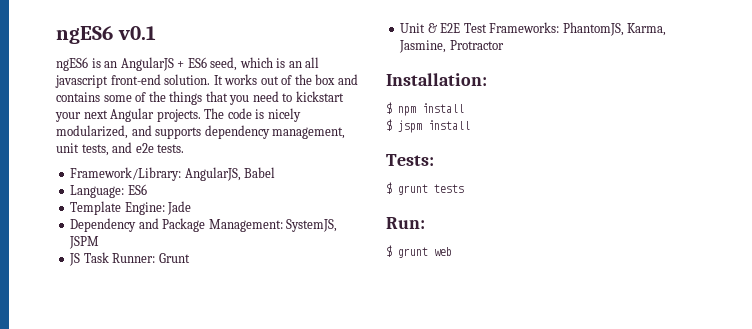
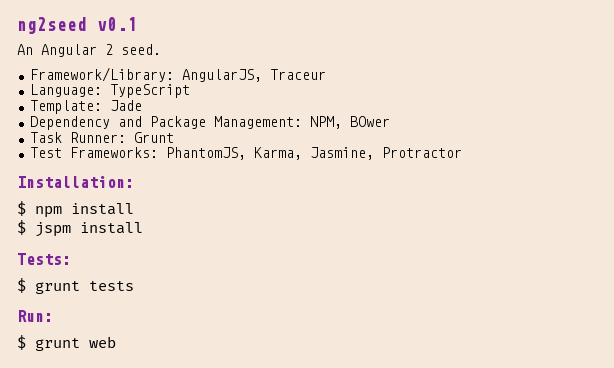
[56,26,113,44] ngES6 -> [17,17,87,34] ng2seed
[56,57,320,71] [55,74,358,88] [56,91,344,105] [55,108,301,122] [56,125,346,139] [56,142,185,156] ngES6 is an AngularJS + ES6 seed, which is an all javascript front-end solution. It works out of the box and contains some of the things that you need to kickstart your next Angular projects. The code is nicely modularized, and supports dependency management, unit tests, and e2e tests. -> [17,44,161,57] An Angular 2 seed.
[244,167,276,178] Babel -> [269,69,326,80] Traceur
[127,184,147,195] [70,201,165,215] ES6 // Template Engine: -> [109,84,190,98] [29,100,102,114] TypeScript // Template:
[286,219,338,232] [69,236,100,249] [69,253,81,266] SystemJS, JSPM // JS -> [309,116,390,129] NPM, BOwer //
[400,23,461,33] Unit & E2E -> (174, 137) none

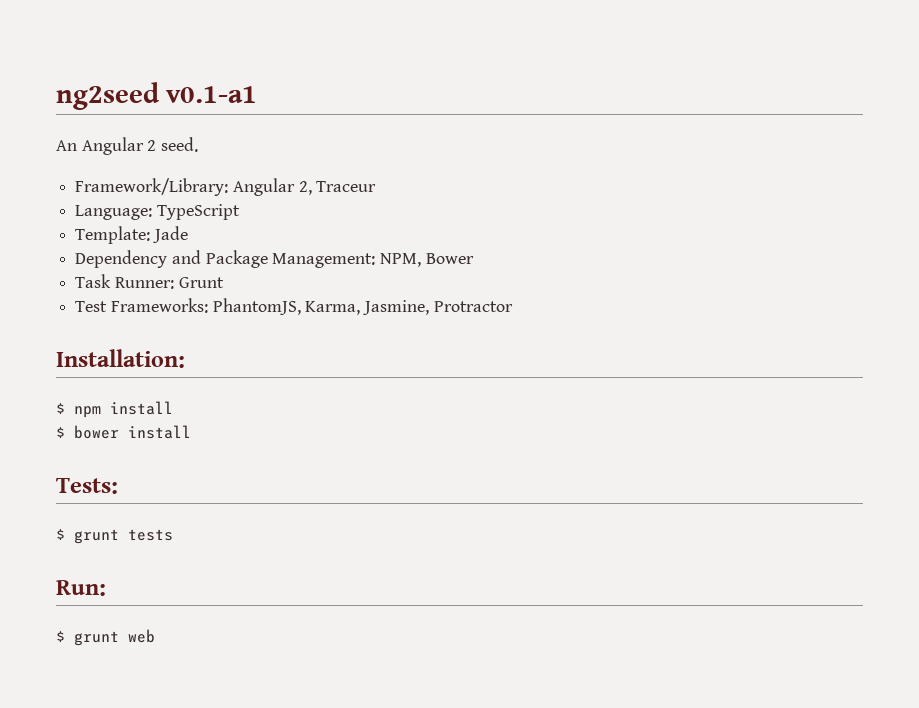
[97,17,137,31] v0.1 -> [166,86,258,103] v0.1-a1
[181,69,262,82] AngularJS, -> [232,178,312,196] Angular 2,
[349,116,390,127] BOwer -> [425,253,474,264] Bower
[35,222,71,237] jspm -> [74,425,119,439] bower

